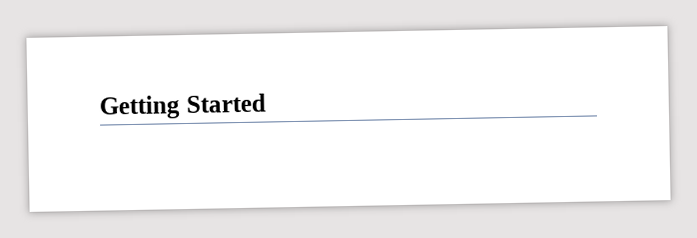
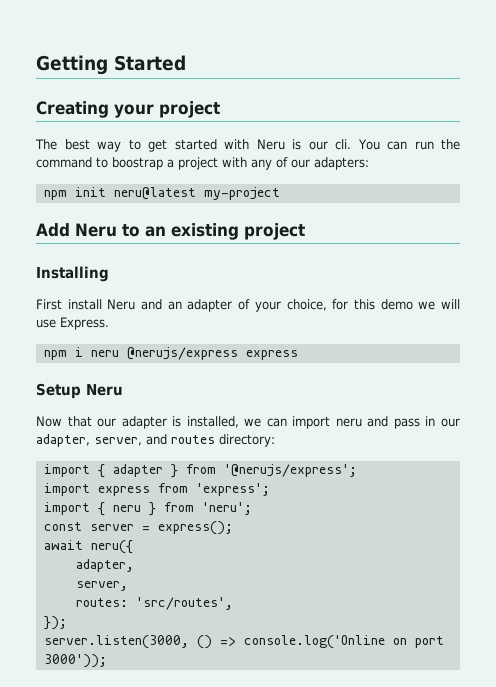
(266, 103) none -> [36,101,220,118] [35,139,460,152] [36,157,369,170] [43,187,280,200] [36,223,305,240] [36,266,109,282] [36,299,460,312] [36,317,109,330] [43,347,298,360] [36,383,123,399] [36,416,461,429] [36,434,275,447] [43,464,357,478] [43,483,270,496] [43,502,252,516] [43,521,233,535] [43,540,133,554] [75,559,134,572] [75,581,128,591] [75,597,233,610] [43,616,67,630] [43,635,444,649] [43,654,107,668] // Creating your project // The best way to get started with Neru is our cli. You can run the command to boostrap a project with any of our adapters: // npm init neru@latest my-project // Add Neru to an existing project // Installing // First install Neru and an adapter of your choice, for this demo we will use Express. // npm i neru @nerujs/express express // Setup Neru // Now that our adapter is installed, we can import neru and pass in our adapter, server, and routes directory: // import { adapter } from '@nerujs/express'; // import express from 'express'; // import { neru } from 'neru'; // const server = express(); // await neru({ // adapter, // server, // routes: 'src/routes', // }); // server.listen(3000, () => console.log('Online on port 3000'));

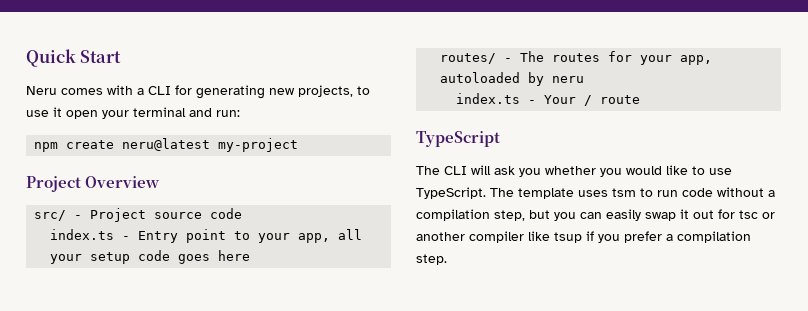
[36,55,186,75] [36,101,220,118] [35,139,460,152] [36,157,369,170] [43,187,106,200] Getting Started // Creating your project // The best way to get started with Neru is our cli. You can run the command to boostrap a project with any of our adapters: // npm init -> [26,49,122,67] [26,85,370,99] [26,107,240,119] [34,140,115,152] Quick Start // Neru comes with a CLI for generating new projects, to use it open your terminal and run: // npm create
[36,223,305,240] [36,266,109,282] [36,299,460,312] [36,317,109,330] [43,347,298,360] [36,383,123,399] [36,416,461,429] [36,434,275,447] [43,464,357,478] [43,483,270,496] [43,502,252,516] [43,521,233,535] [43,540,133,554] [75,559,134,572] [75,581,128,591] [75,597,233,610] [43,616,67,630] [43,635,444,649] [43,654,107,668] Add Neru to an existing project // Installing // First install Neru and an adapter of your choice, for this demo we will use Express. // npm i neru @nerujs/express express // Setup Neru // Now that our adapter is installed, we can import neru and pass in our adapter, server, and routes directory: // import { adapter } from '@nerujs/express'; // import express from 'express'; // import { neru } from 'neru'; // const server = express(); // await neru({ // adapter, // server, // routes: 'src/routes', // }); // server.listen(3000, () => console.log('Online on port 3000')); -> [26,176,161,192] [34,208,243,222] [50,229,363,243] [50,250,251,264] [440,51,713,65] [440,72,585,86] [456,93,641,106] [416,131,500,147] [416,165,732,177] [416,187,775,199] [416,209,775,221] [416,231,751,243] [416,254,447,265] Project Overview // src/ - Project source code // index.ts - Entry point to your app, all your setup code goes here // routes/ - The routes for your app, autoloaded by neru // index.ts - Your / route // TypeScript // The CLI will ask you whether you would like to use TypeScript. The template uses tsm to run code without a compilation step, but you can easily swap it out for tsc or another compiler like tsup if you prefer a compilation step.

